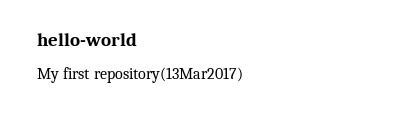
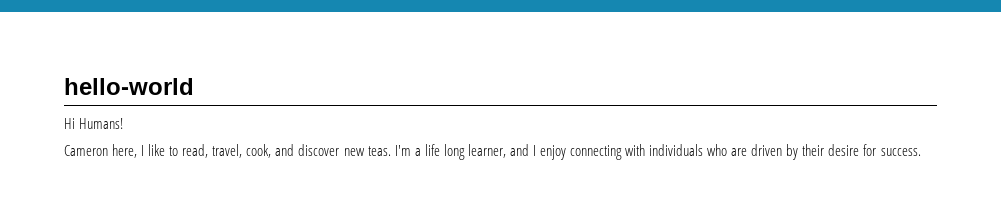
[37,67,243,83] My first repository(13Mar2017) -> [64,118,124,129] [64,144,921,160] Hi Humans! // Cameron here, I like to read, travel, cook, and discover new teas. I'm a life long learner, and I enjoy connecting with individuals who are driven by their desire for success.

